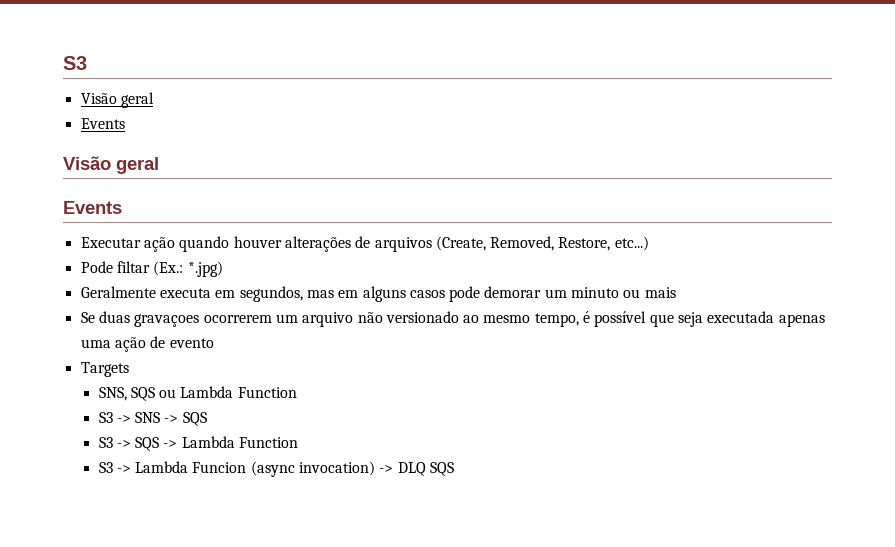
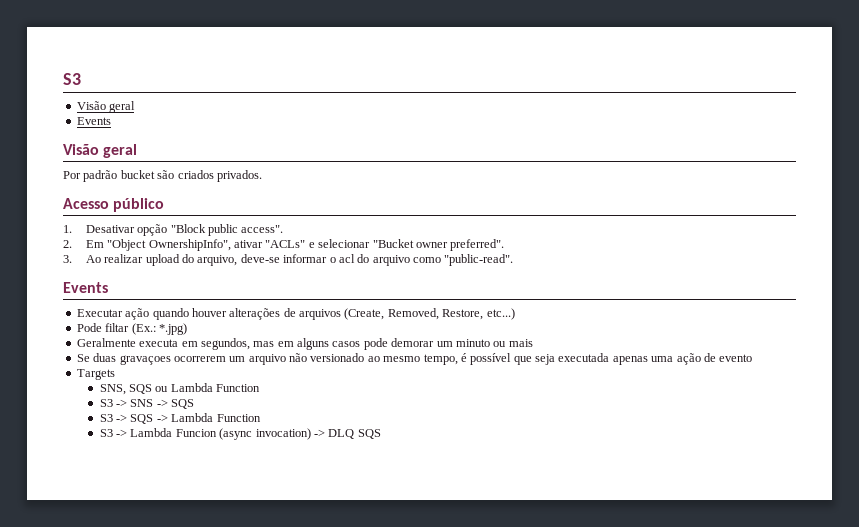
(159, 165) none -> [63,170,262,182] [63,198,165,212] [63,224,284,236] [63,239,505,251] [63,254,514,266] // Por padrão bucket são criados privados. // Acesso público // 1. Desativar opção "Block public access". // 2. Em "Object OwnershipInfo", ativar "ACLs" e selecionar "Bucket owner preferred". // 3. Ao realizar upload do arquivo, deve-se informar o acl do arquivo como "public-read".

